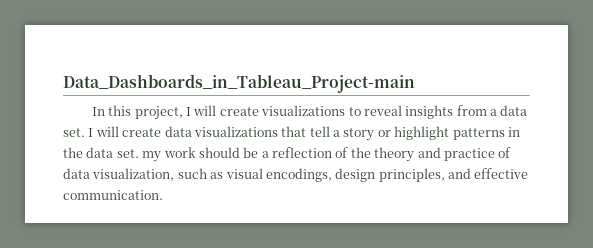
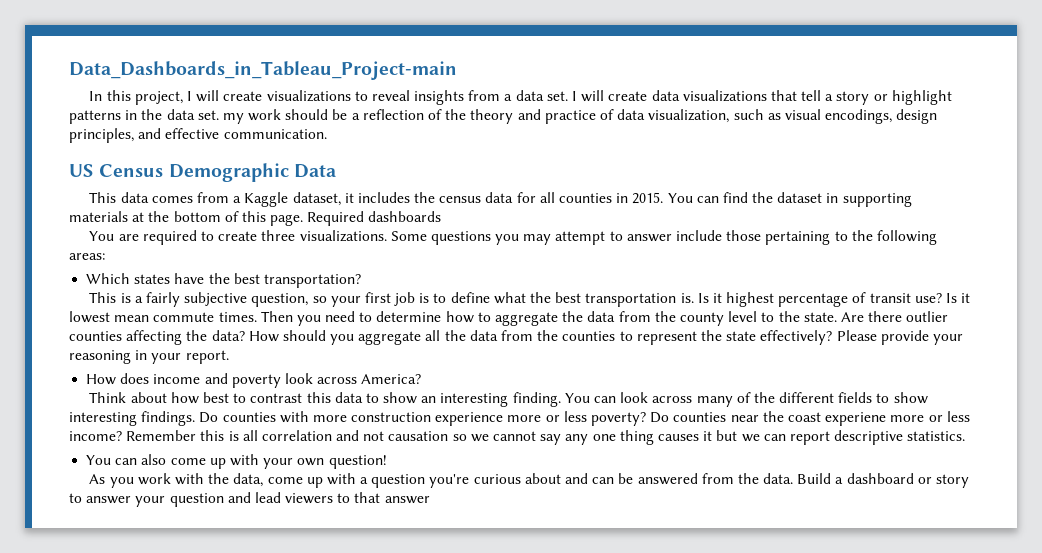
(163, 195) none -> [69,163,336,182] [89,192,912,207] [69,211,442,226] [89,230,937,245] [69,253,105,260] [86,273,361,288] [89,292,971,307] [69,311,949,326] [69,330,963,345] [69,350,229,364] [86,373,422,388] [89,392,928,407] [69,411,970,426] [69,430,966,445] [86,454,387,469] [89,473,970,488] [69,492,430,507] // US Census Demographic Data // This data comes from a Kaggle dataset, it includes the census data for all counties in 2015. You can find the dataset in supporting materials at the bottom of this page. Required dashboards // You are required to create three visualizations. Some questions you may attempt to answer include those pertaining to the following areas: // Which states have the best transportation? // This is a fairly subjective question, so your first job is to define what the best transportation is. Is it highest percentage of transit use? Is it lowest mean commute times. Then you need to determine how to aggregate the data from the county level to the state. Are there outlier counties affecting the data? How should you aggregate all the data from the counties to represent the state effectively? Please provide your reasoning in your report. // How does income and poverty look across America? // Think about how best to contrast this data to show an interesting finding. You can look across many of the different fields to show interesting findings. Do counties with more construction experience more or less poverty? Do counties near the coast experiene more or less income? Remember this is all correlation and not causation so we cannot say any one thing causes it but we can report descriptive statistics. // You can also come up with your own question! // As you work with the data, come up with a question you're curious about and can be answered from the data. Build a dashboard or story to answer your question and lead viewers to that answer

